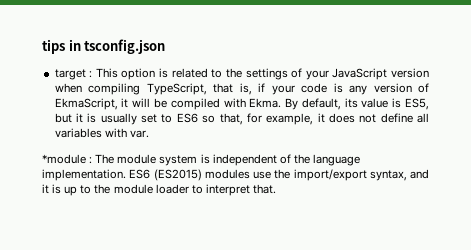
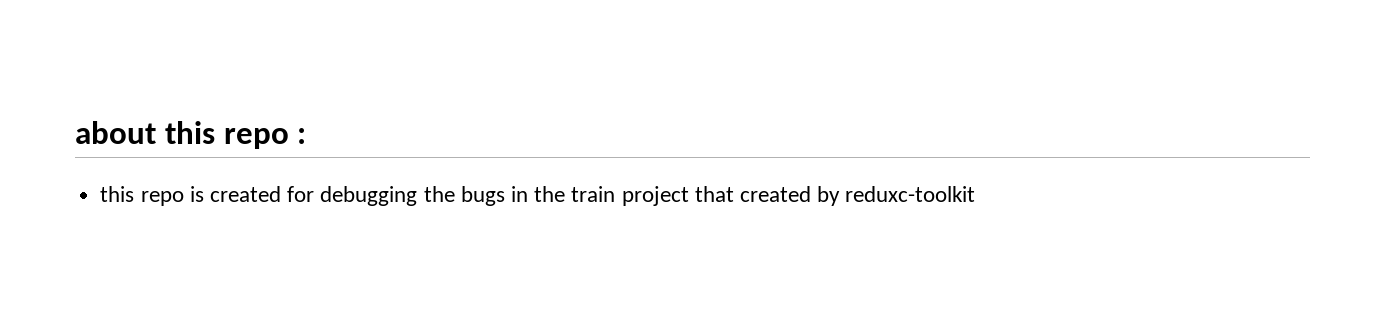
[42,39,166,54] [54,68,430,80] [54,83,430,95] [54,98,430,110] [54,113,429,125] [54,128,149,138] [42,154,360,166] [42,169,429,181] [42,184,276,196] tips in tsconfig.json // target : This option is related to the settings of your JavaScript version when compiling TypeScript, that is, if your code is any version of EkmaScript, it will be compiled with Ekma. By default, its value is ES5, but it is usually set to ES6 so that, for example, it does not define all variables with var. // *module : The module system is independent of the language implementation. ES6 (ES2015) modules use the import/export syntax, and it is up to the module loader to interpret that. -> [75,121,307,149] [100,186,976,206] about this repo : // this repo is created for debugging the bugs in the train project that created by reduxc-toolkit

